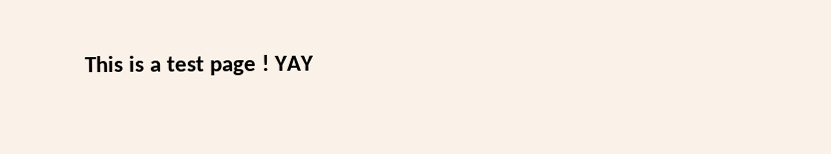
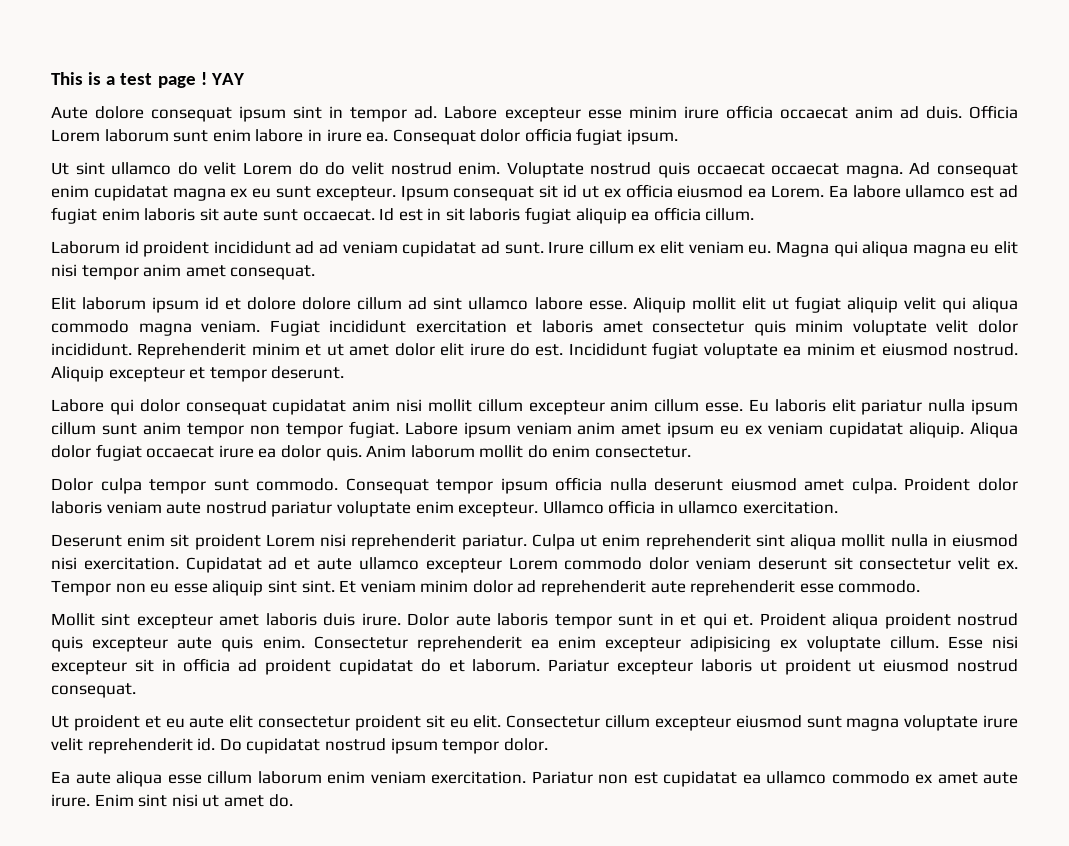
(315, 63) none -> [51,105,1018,122] [51,128,679,145] [51,162,1018,178] [51,184,1019,201] [51,207,755,224] [51,241,1018,257] [51,264,316,280] [51,296,1018,313] [51,320,1018,336] [51,342,1019,359] [51,366,345,382] [51,399,1019,415] [51,421,1019,438] [51,444,692,461] [51,477,1018,494] [51,500,839,517] [51,534,1019,550] [51,557,1018,573] [51,580,921,596] [51,613,1019,629] [51,636,1018,652] [51,658,1019,675] [51,683,136,698] [51,715,1019,731] [51,738,548,754] [51,771,1018,787] [51,794,293,807] // Aute dolore consequat ipsum sint in tempor ad. Labore excepteur esse minim irure officia occaecat anim ad duis. Officia Lorem laborum sunt enim labore in irure ea. Consequat dolor officia fugiat ipsum. // Ut sint ullamco do velit Lorem do do velit nostrud enim. Voluptate nostrud quis occaecat occaecat magna. Ad consequat enim cupidatat magna ex eu sunt excepteur. Ipsum consequat sit id ut ex officia eiusmod ea Lorem. Ea labore ullamco est ad fugiat enim laboris sit aute sunt occaecat. Id est in sit laboris fugiat aliquip ea officia cillum. // Laborum id proident incididunt ad ad veniam cupidatat ad sunt. Irure cillum ex elit veniam eu. Magna qui aliqua magna eu elit nisi tempor anim amet consequat. // Elit laborum ipsum id et dolore dolore cillum ad sint ullamco labore esse. Aliquip mollit elit ut fugiat aliquip velit qui aliqua commodo magna veniam. Fugiat incididunt exercitation et laboris amet consectetur quis minim voluptate velit dolor incididunt. Reprehenderit minim et ut amet dolor elit irure do est. Incididunt fugiat voluptate ea minim et eiusmod nostrud. Aliquip excepteur et tempor deserunt. // Labore qui dolor consequat cupidatat anim nisi mollit cillum excepteur anim cillum esse. Eu laboris elit pariatur nulla ipsum cillum sunt anim tempor non tempor fugiat. Labore ipsum veniam anim amet ipsum eu ex veniam cupidatat aliquip. Aliqua dolor fugiat occaecat irure ea dolor quis. Anim laborum mollit do enim consectetur. // Dolor culpa tempor sunt commodo. Consequat tempor ipsum officia nulla deserunt eiusmod amet culpa. Proident dolor laboris veniam aute nostrud pariatur voluptate enim excepteur. Ullamco officia in ullamco exercitation. // Deserunt enim sit proident Lorem nisi reprehenderit pariatur. Culpa ut enim reprehenderit sint aliqua mollit nulla in eiusmod nisi exercitation. Cupidatat ad et aute ullamco excepteur Lorem commodo dolor veniam deserunt sit consectetur velit ex. Tempor non eu esse aliquip sint sint. Et veniam minim dolor ad reprehenderit aute reprehenderit esse commodo. // Mollit sint excepteur amet laboris duis irure. Dolor aute laboris tempor sunt in et qui et. Proident aliqua proident nostrud quis excepteur aute quis enim. Consectetur reprehenderit ea enim excepteur adipisicing ex voluptate cillum. Esse nisi excepteur sit in officia ad proident cupidatat do et laborum. Pariatur excepteur laboris ut proident ut eiusmod nostrud consequat. // Ut proident et eu aute elit consectetur proident sit eu elit. Consectetur cillum excepteur eiusmod sunt magna voluptate irure velit reprehenderit id. Do cupidatat nostrud ipsum tempor dolor. // Ea aute aliqua esse cillum laborum enim veniam exercitation. Pariatur non est cupidatat ea ullamco commodo ex amet aute irure. Enim sint nisi ut amet do.

